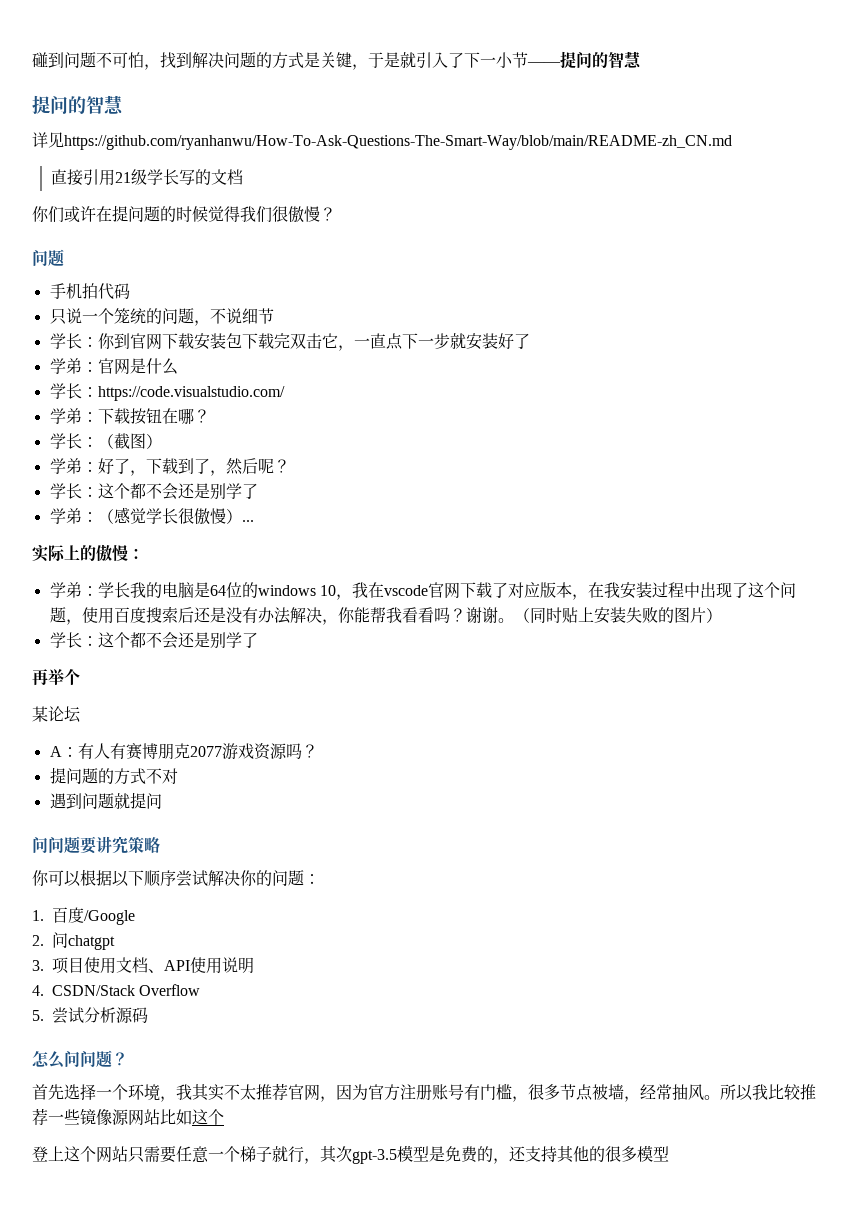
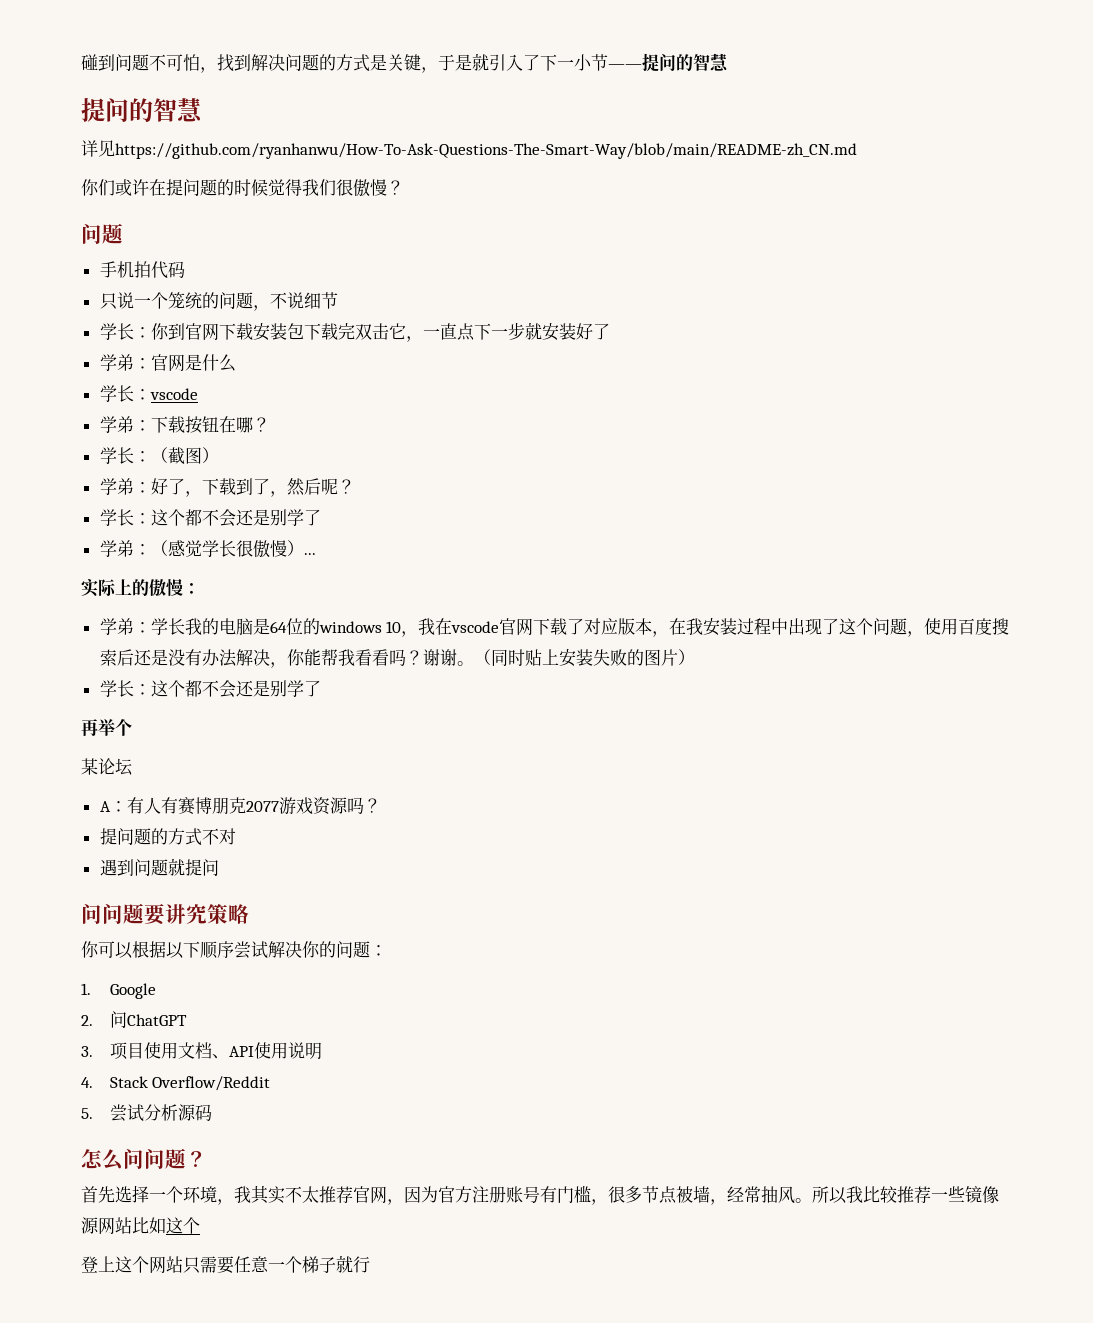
[51,169,244,186] // 直接引用21级学长写的文档 -> (857, 151) none
[97,386,285,401] https://code.visualstudio.com/ -> [149,388,198,400] vscode
[52,907,135,925] 百度/Google -> [109,983,156,999] Google
[68,935,115,950] chatgpt -> [126,1014,187,1026] ChatGPT
[52,984,201,996] CSDN/Stack Overflow -> [109,1076,271,1091] Stack Overflow/Reddit
[304,1145,669,1164] ，其次gpt-3.5模型是免费的，还支持其他的很多模型 -> (370, 1264) none

